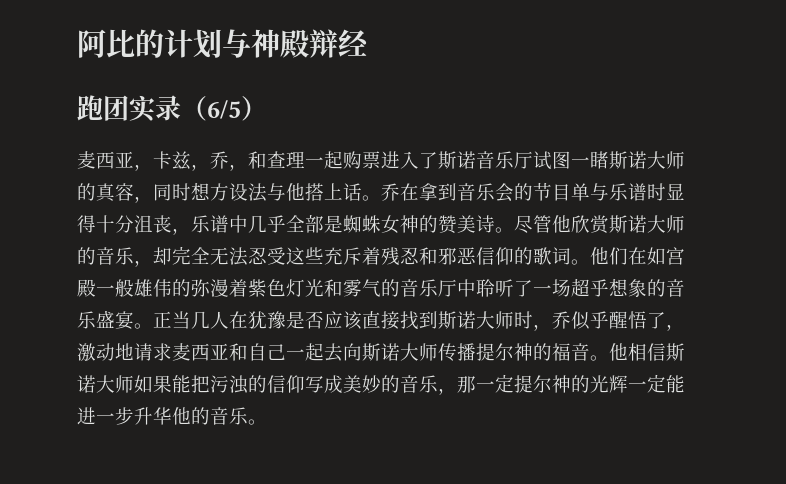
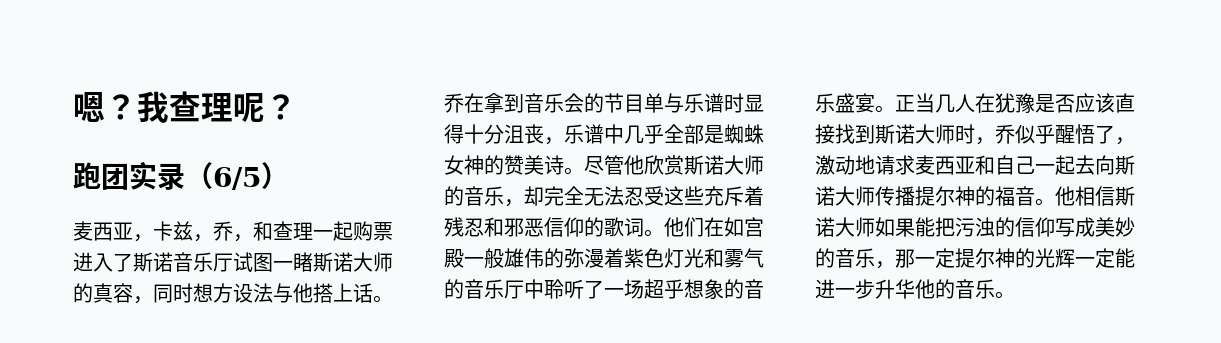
[77,29,368,59] 阿比的计划与神殿辩经 -> [73,91,297,123] 嗯？我查理呢？

